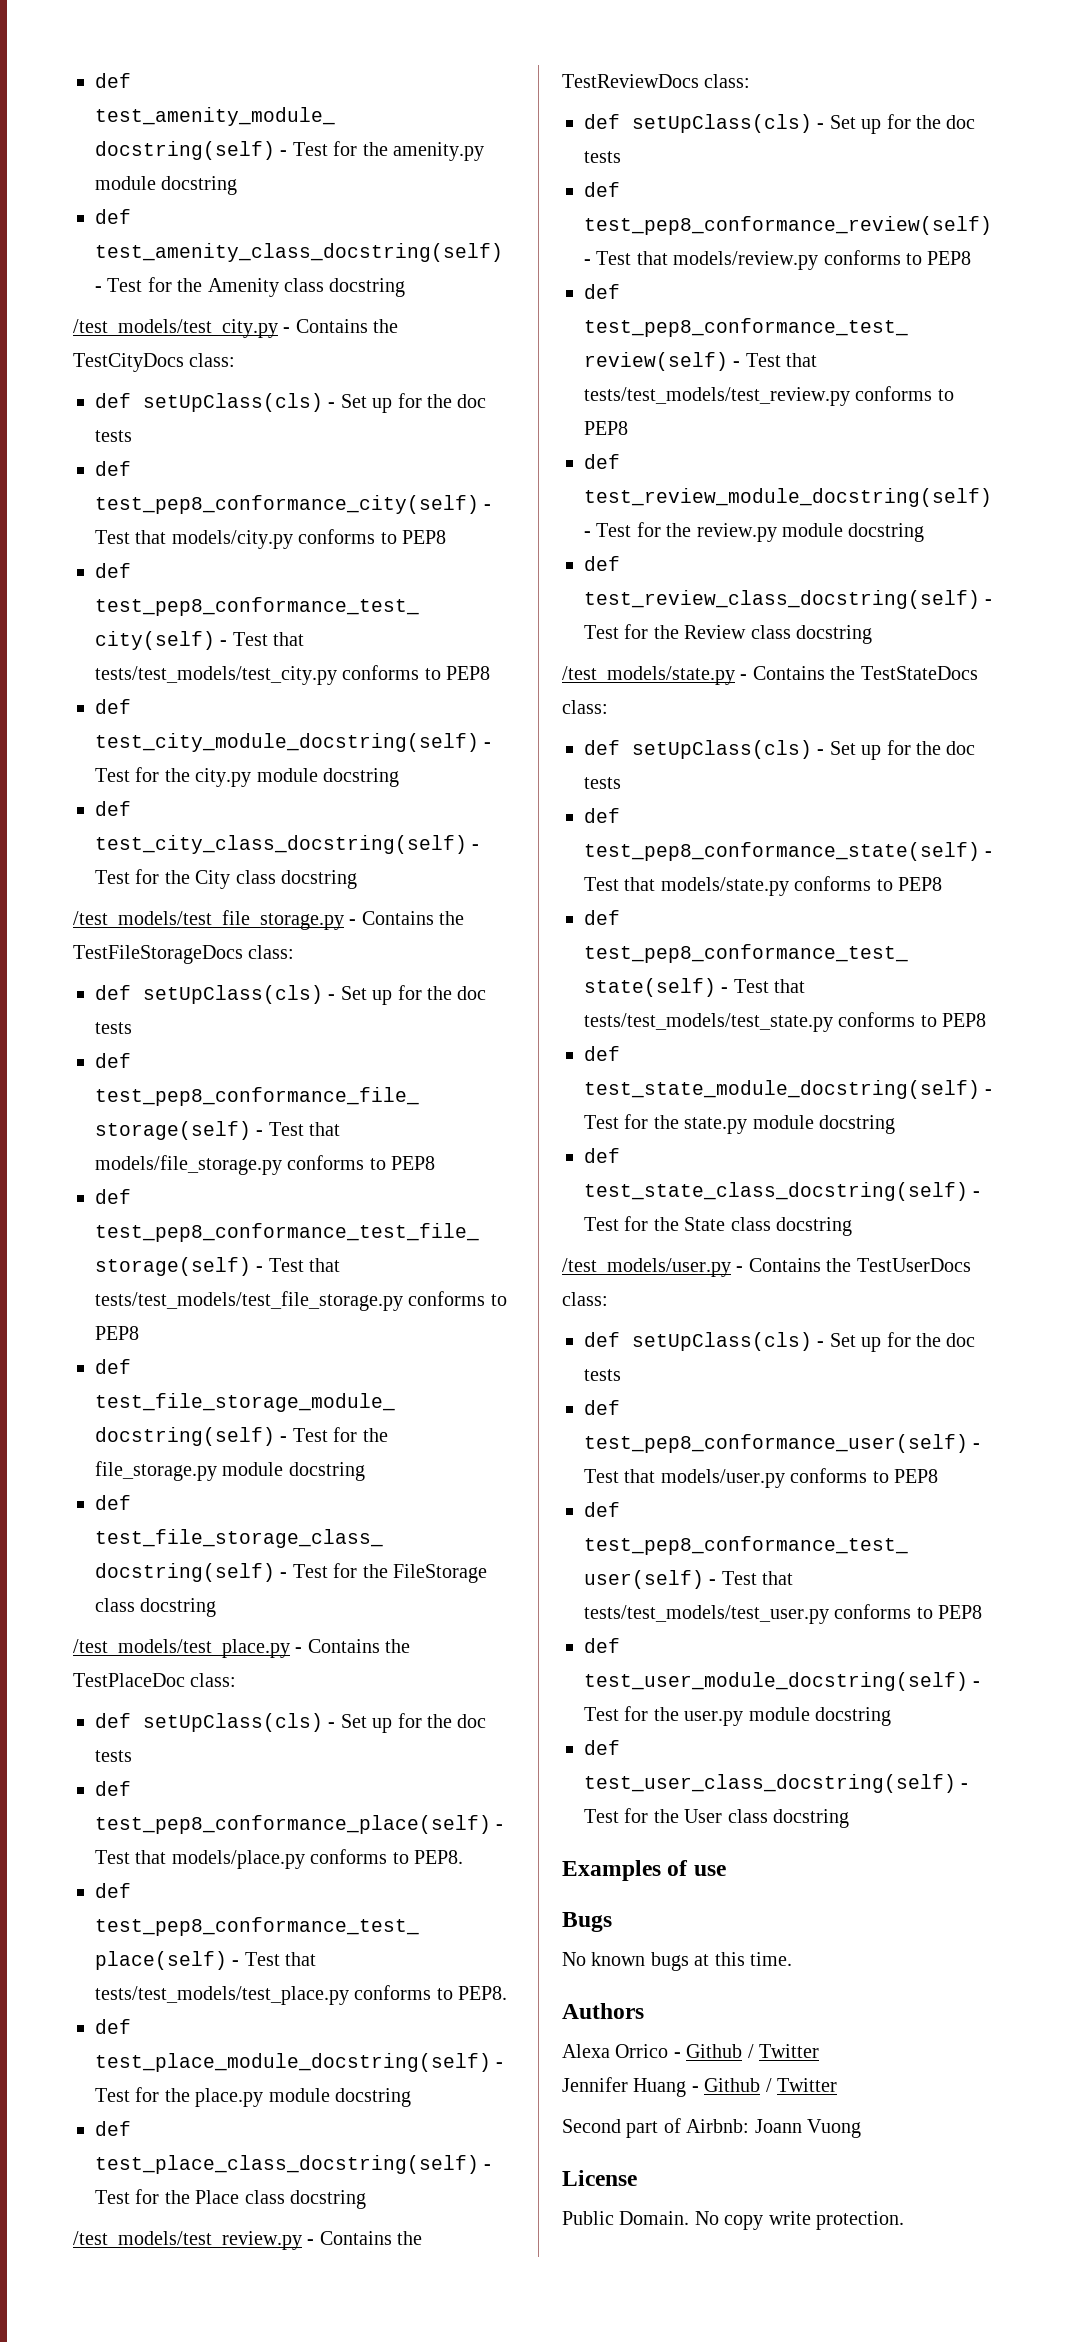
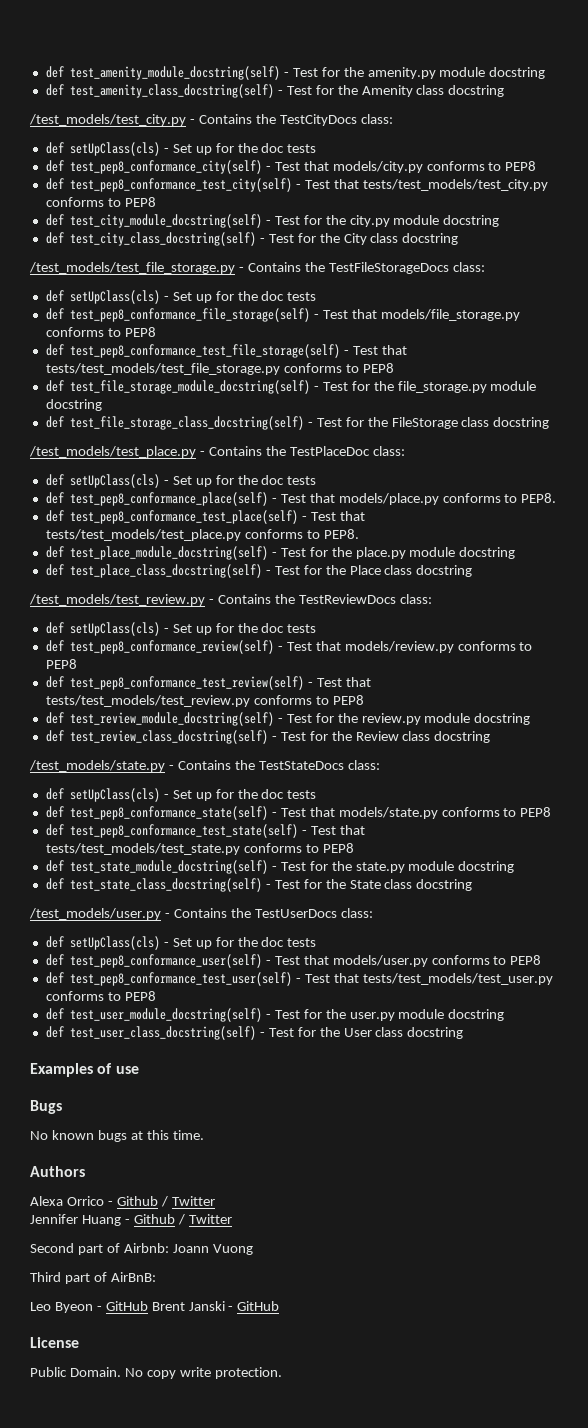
(861, 2128) none -> [30,1272,156,1284] [30,1301,280,1313] // Third part of AirBnB: // Leo Byeon - GitHub Brent Janski - GitHub

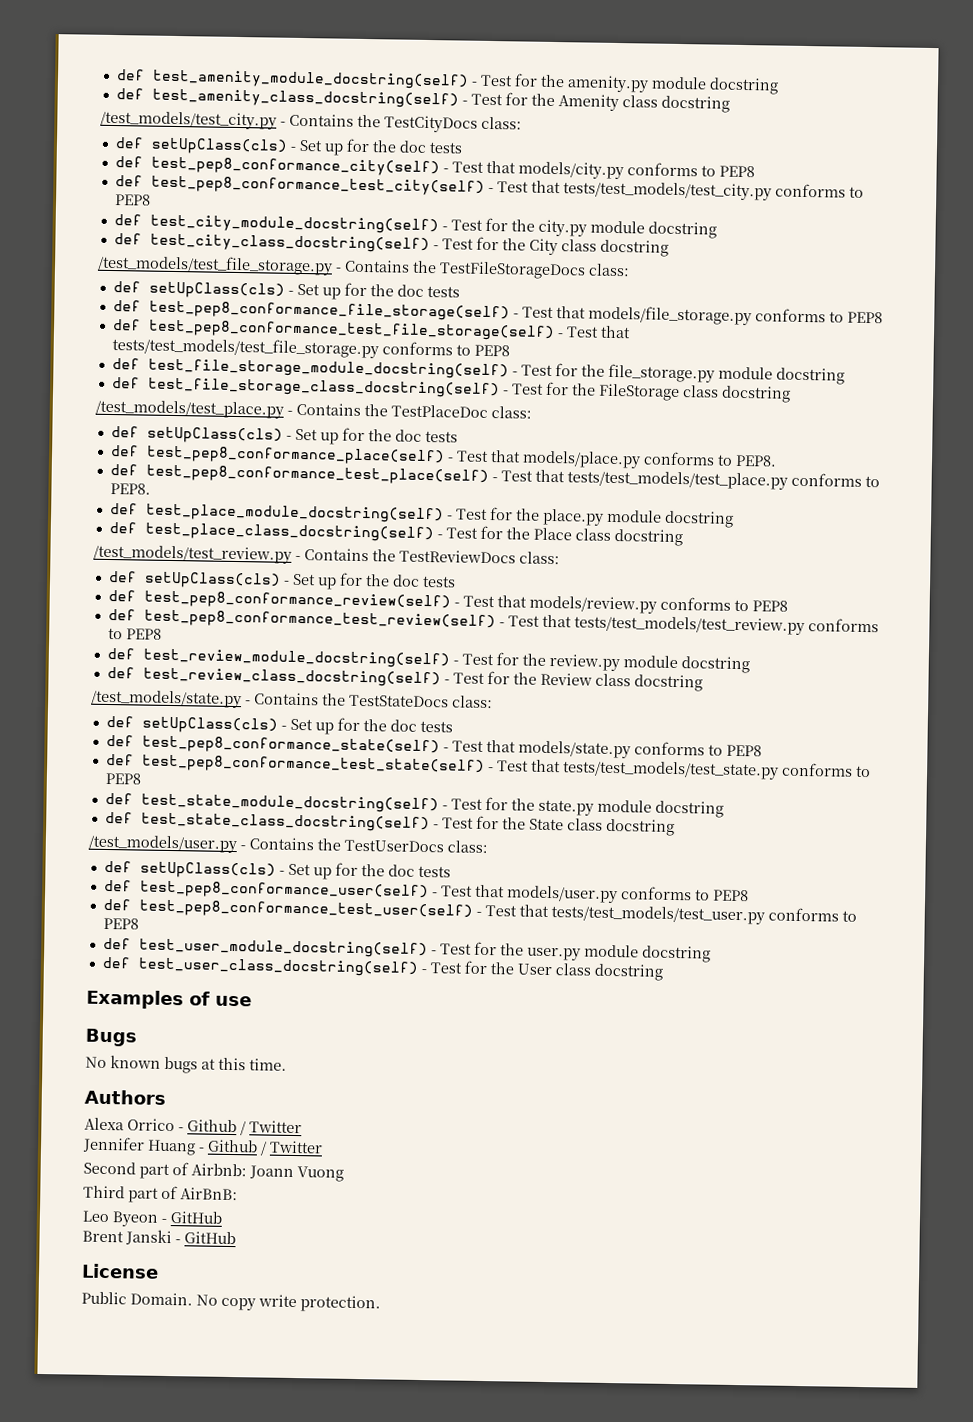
(148, 1306) none -> (223, 1217) //

